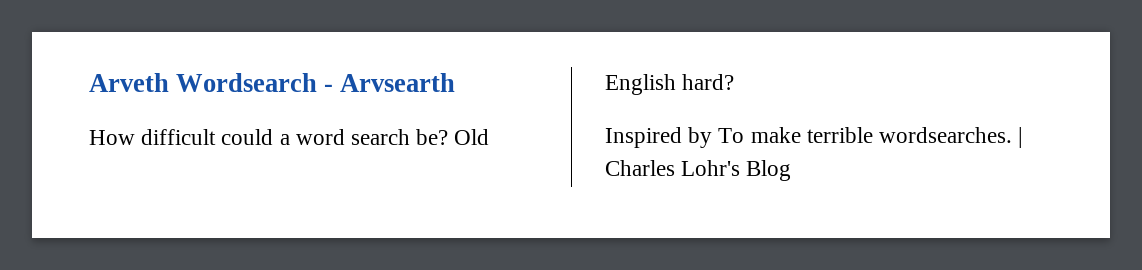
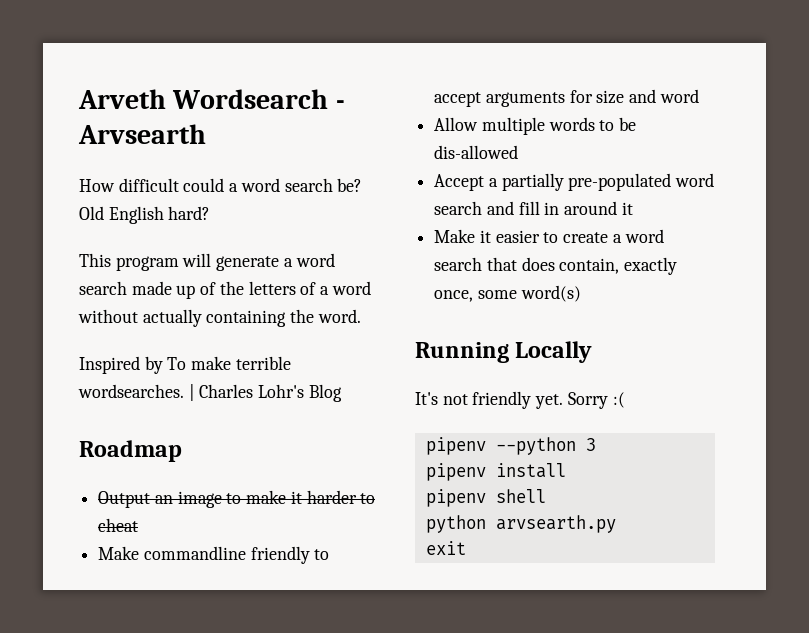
(735, 82) none -> [79,253,335,271] [79,281,371,299] [78,309,361,327] // This program will generate a word search made up of the letters of a word without actually containing the word.
(792, 170) none -> [79,440,182,462] [98,490,376,508] [98,518,139,532] [98,546,330,564] [434,89,699,107] [434,117,637,135] [434,145,519,159] [434,173,715,191] [434,201,633,215] [434,229,664,243] [434,257,678,275] [434,285,581,302] [415,341,593,363] [415,391,625,409] [425,437,596,455] [425,463,566,481] [425,489,546,507] [425,515,616,533] [425,541,466,555] // Roadmap // Output an image to make it harder to cheat // Make commandline friendly to accept arguments for size and word // Allow multiple words to be dis-allowed // Accept a partially pre-populated word search and fill in around it // Make it easier to create a word search that does contain, exactly once, some word(s) // Running Locally // It's not friendly yet. Sorry :( // pipenv --python 3 // pipenv install // pipenv shell // python arvsearth.py // exit

